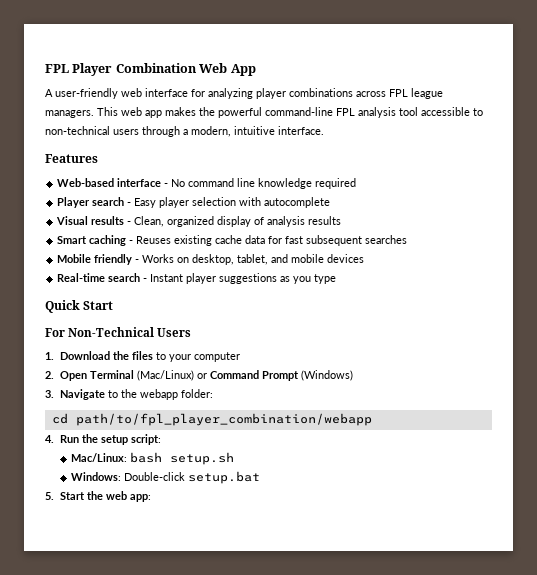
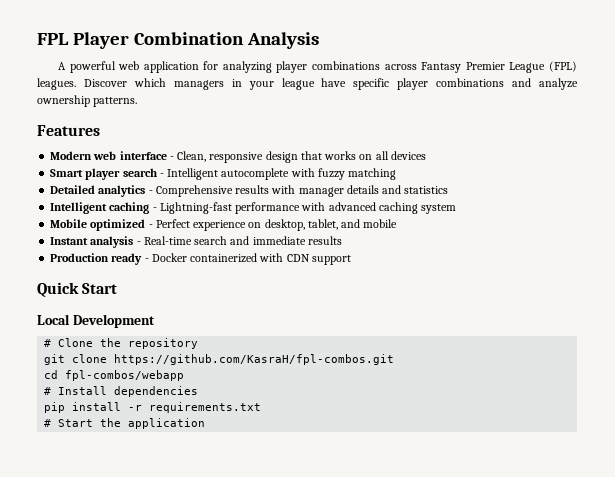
[199,63,256,76] Web App -> [246,32,319,49] Analysis
[55,88,188,99] user-friendly web interface -> [69,61,199,73] powerful web application
[389,88,443,99] [45,107,483,118] [45,126,324,137] [45,154,98,163] [57,178,357,189] [57,197,331,208] [56,216,342,227] [57,235,408,246] [57,254,175,265] FPL league managers. This web app makes the powerful command-line FPL analysis tool accessible to non-technical users through a modern, intuitive interface. // Features // Web-based interface - No command line knowledge required // Player search - Easy player selection with autocomplete // Visual results - Clean, organized display of analysis results // Smart caching - Reuses existing cache data for fast subsequent searches // Mobile friendly - Works -> [421,61,577,73] [37,78,578,90] [37,95,138,107] [37,125,100,136] [50,151,426,163] [50,168,397,180] [50,185,449,197] [50,202,457,214] [50,219,247,231] Fantasy Premier League (FPL) leagues. Discover which managers in your league have specific player combinations and analyze ownership patterns. // Features // Modern web interface - Clean, responsive design that works on all devices // Smart player search - Intelligent autocomplete with fuzzy matching // Detailed analytics - Comprehensive results with manager details and statistics // Intelligent caching - Lightning-fast performance with advanced caching system // Mobile optimized - Perfect experience
[327,254,365,263] [57,273,337,284] [45,300,114,313] [45,327,192,337] [45,351,240,362] [45,370,353,381] [45,389,213,400] [51,413,372,426] [45,434,161,445] [70,452,234,465] [70,471,260,484] [45,491,151,502] devices // Real-time search - Instant player suggestions as you type // Quick Start // For Non-Technical Users // 1. Download the files to your computer // 2. Open Terminal (Mac/Linux) or Command Prompt (Windows) // 3. Navigate to the webapp folder: // cd path/to/fpl_player_combination/webapp // 4. Run the setup script: // Mac/Linux: bash setup.sh // Windows: Double-click setup.bat // 5. Start the web app: -> [50,236,342,248] [50,253,351,265] [37,282,118,297] [37,314,155,328] [44,338,199,349] [44,354,395,365] [44,370,185,381] [44,386,199,397] [44,402,262,413] [44,418,206,429] // Instant analysis - Real-time search and immediate results // Production ready - Docker containerized with CDN support // Quick Start // Local Development // # Clone the repository // git clone https://github.com/KasraH/fpl-combos.git // cd fpl-combos/webapp // # Install dependencies // pip install -r requirements.txt // # Start the application

